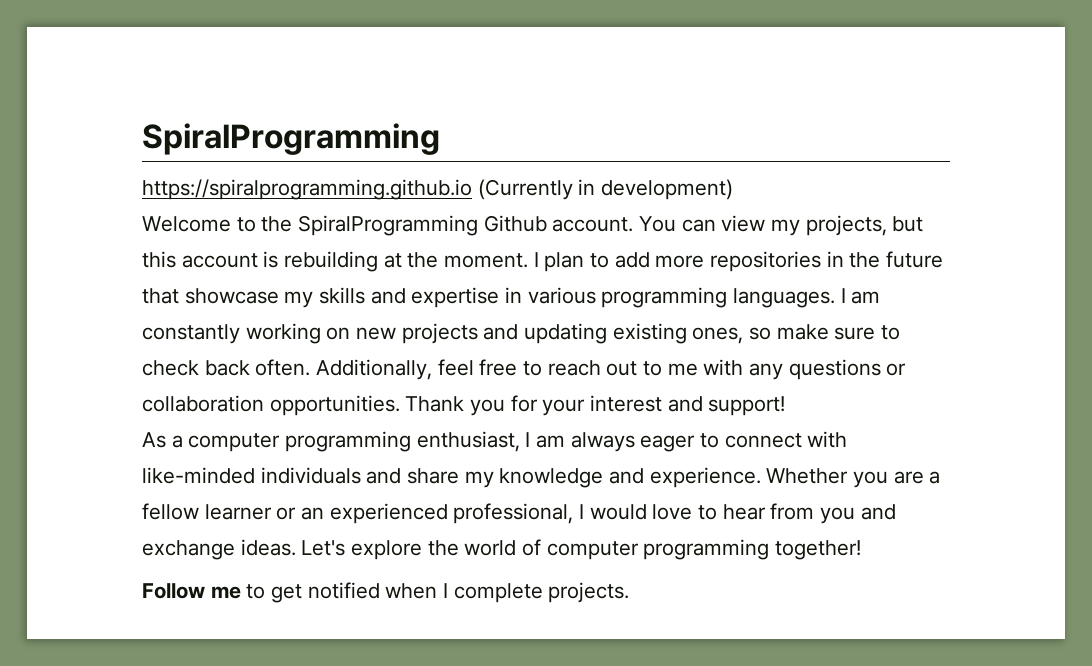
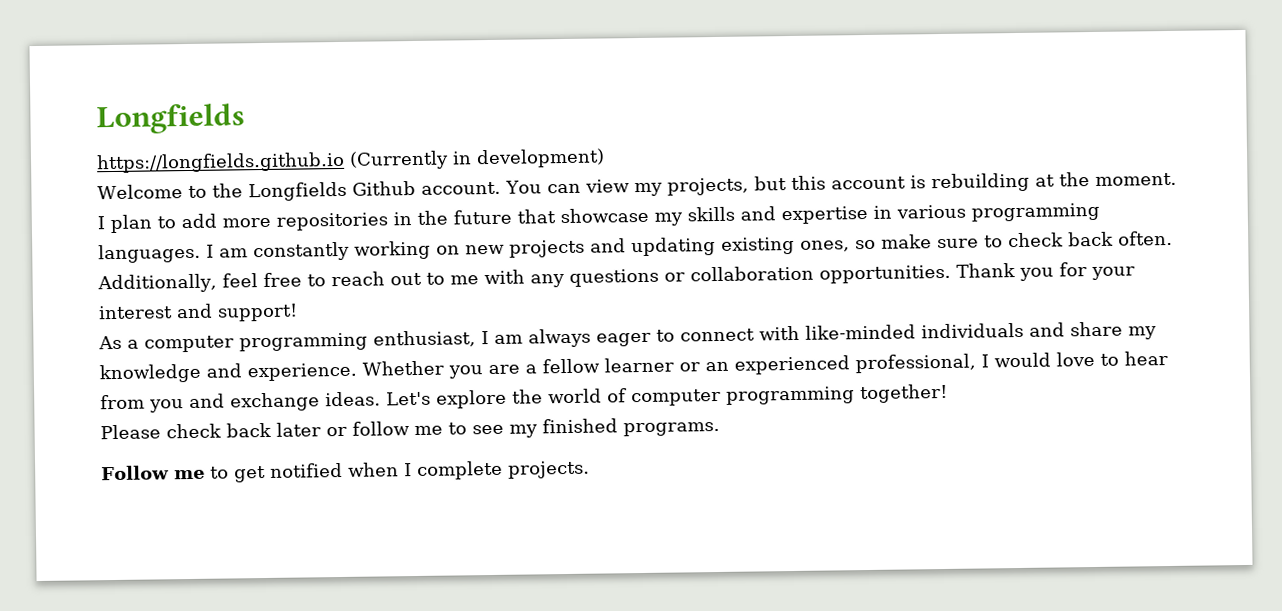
[142,123,440,155] [142,179,472,200] SpiralProgramming // https://spiralprogramming.github.io -> [96,103,245,135] [96,151,345,174] Longfields // https://longfields.github.io
[298,215,479,236] SpiralProgramming -> [247,181,347,202] Longfields
(862, 550) none -> [100,418,720,440] // Please check back later or follow me to see my finished programs.

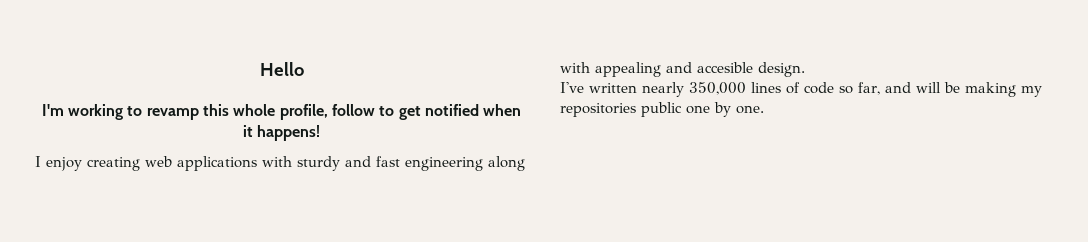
[96,103,245,135] [96,148,605,174] [97,172,1177,202] [97,202,1100,234] [98,230,1173,264] [97,262,1135,294] [98,303,298,322] [98,321,1157,353] [99,351,1168,384] [100,383,948,413] [100,418,720,440] [101,460,590,483] Longfields // https://longfields.github.io (Currently in development) // Welcome to the Longfields Github account. You can view my projects, but this account is rebuilding at the moment. I plan to add more repositories in the future that showcase my skills and expertise in various programming languages. I am constantly working on new projects and updating existing ones, so make sure to check back often. Additionally, feel free to reach out to me with any questions or collaboration opportunities. Thank you for your interest and support! // As a computer programming enthusiast, I am always eager to connect with like-minded individuals and share my knowledge and experience. Whether you are a fellow learner or an experienced professional, I would love to hear from you and exchange ideas. Let's explore the world of computer programming together! // Please check back later or follow me to see my finished programs. // Follow me to get notified when I complete projects. -> [259,62,304,76] [41,104,522,120] [242,125,321,141] [35,156,525,171] [560,62,805,77] [560,82,1042,97] [560,102,764,117] Hello // I'm working to revamp this whole profile, follow to get notified when it happens! // I enjoy creating web applications with sturdy and fast engineering along with appealing and accesible design. // I've written nearly 350,000 lines of code so far, and will be making my repositories public one by one.

